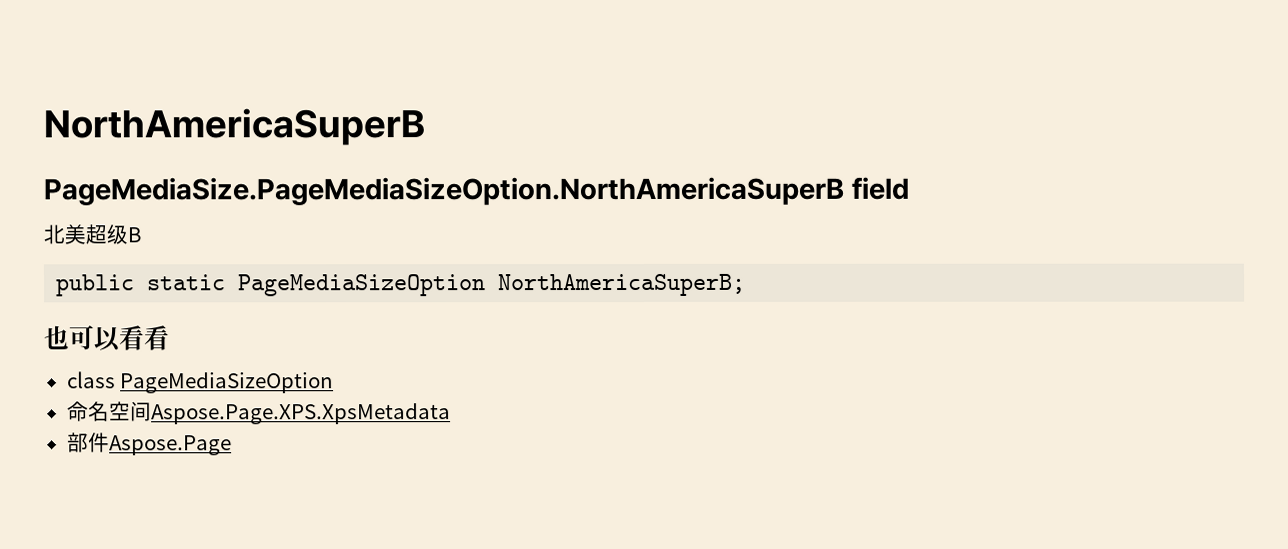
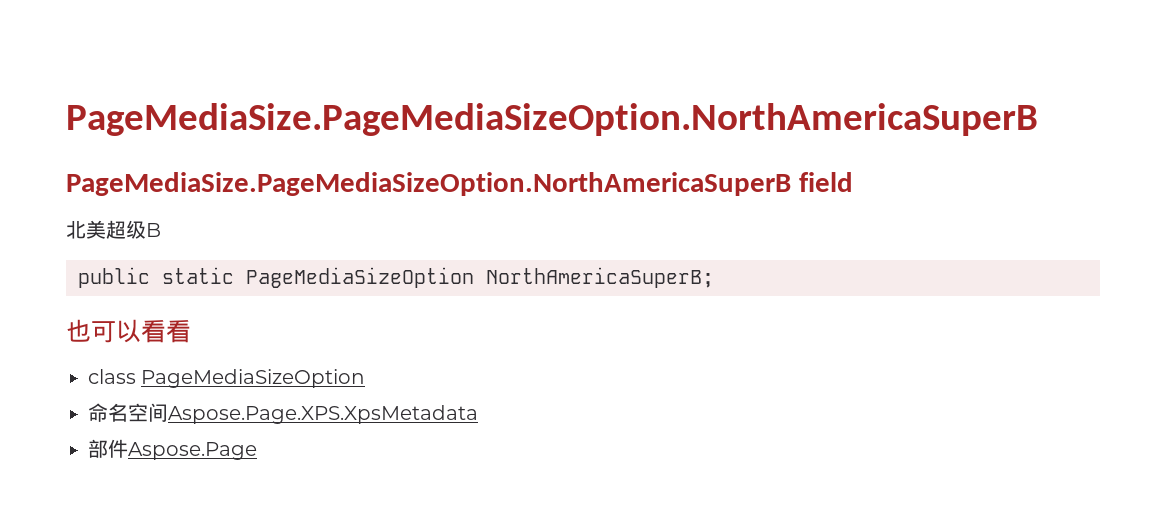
[43,108,425,146] NorthAmericaSuperB -> [66,103,1038,136] PageMediaSize.PageMediaSizeOption.NorthAmericaSuperB

